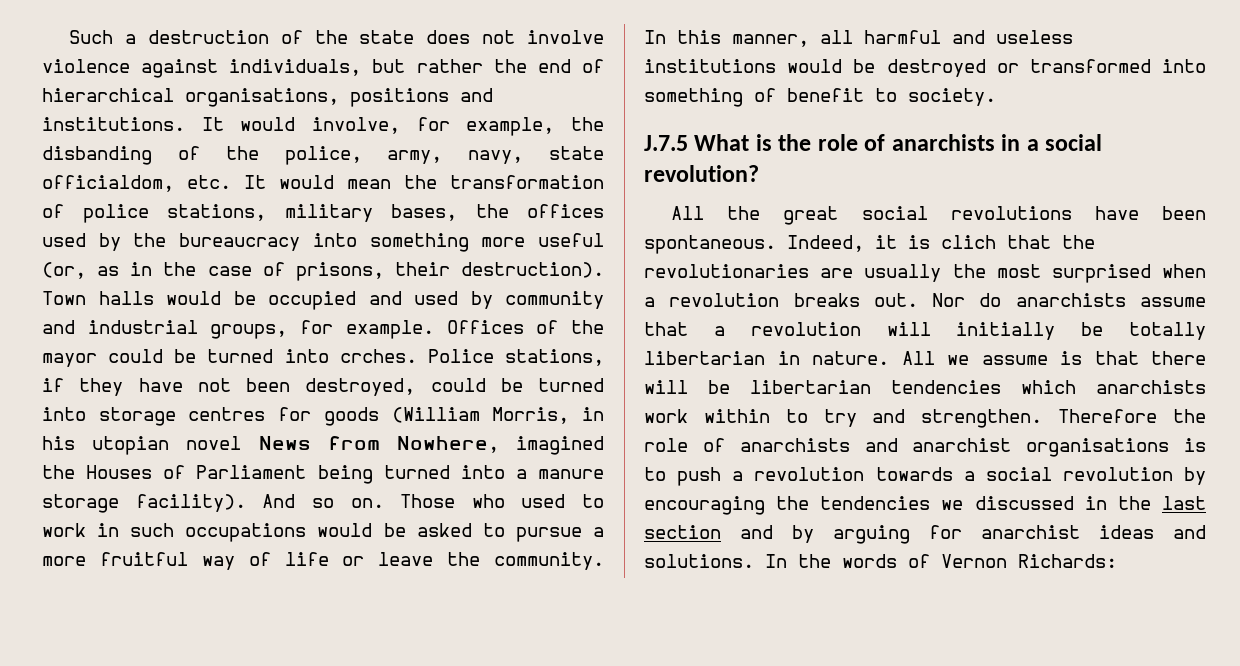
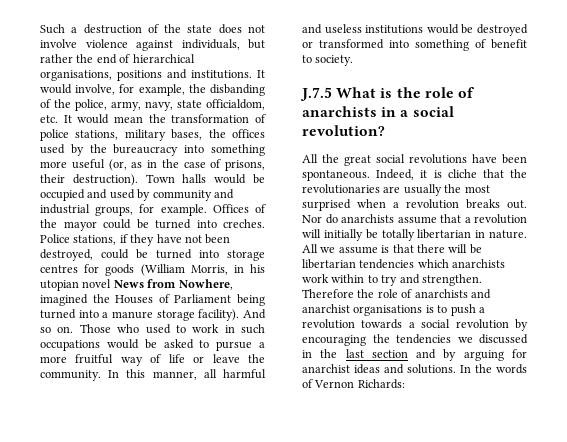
[339,349,417,363] crches. -> [223,219,265,228] creches.
[941,235,996,249] clich -> [447,169,477,178] cliche

